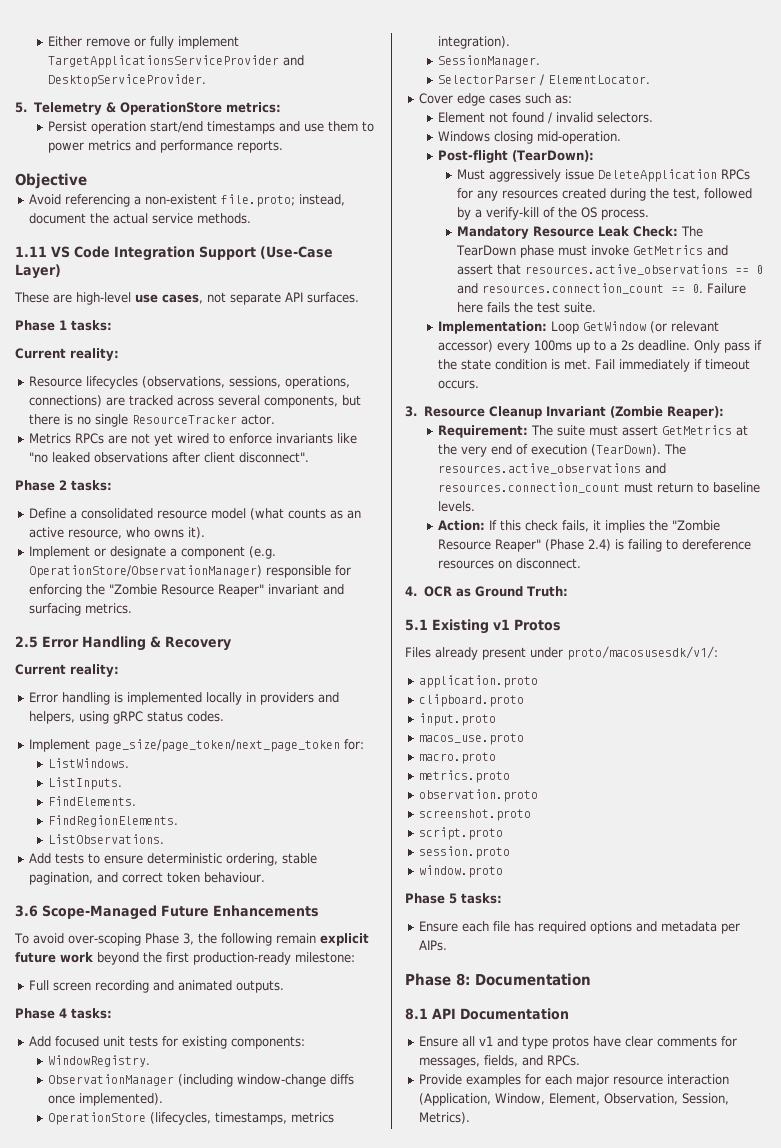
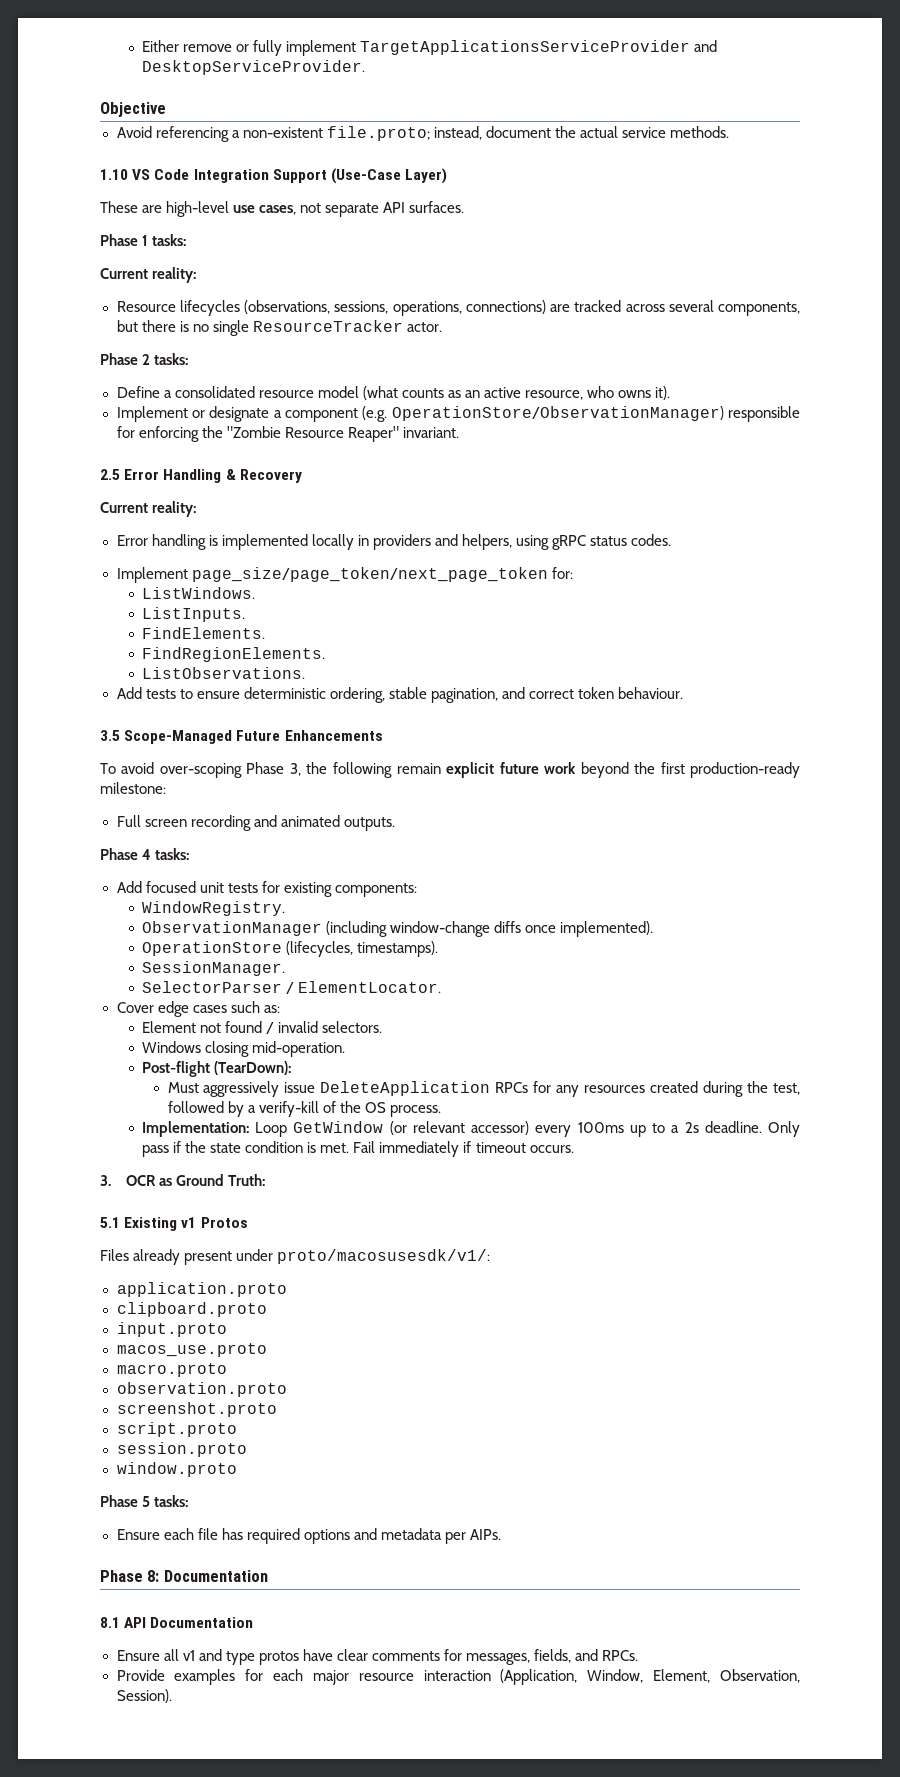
[15,102,282,115] [47,121,374,134] [47,140,283,153] // 5. Telemetry & OperationStore metrics: // Persist operation start/end timestamps and use them to power metrics and performance reports. -> (366, 67) none
[15,246,47,257] 1.11 -> [100,169,128,180] 1.10
[28,433,357,446] [28,452,309,463] // Metrics RPCs are not yet wired to enforce invariants like "no leaked observations after client disconnect". -> (442, 327) none
[267,584,344,595] [28,603,132,616] invariant and surfacing metrics. -> [402,427,459,438] invariant.
[15,905,38,917] 3.6 -> [100,730,120,741] 3.5
[214,1112,334,1125] [437,36,510,49] timestamps, metrics integration). -> [357,941,439,957] timestamps).
[457,226,704,239] [456,245,729,258] [457,264,764,275] [457,283,747,294] [457,302,597,313] // Mandatory Resource Leak Check: The TearDown phase must invoke GetMetrics and assert that resources.active_observations == 0 and resources.connection_count == 0. Failure here fails the test suite. -> (441, 1111) none
[424,406,725,419] [437,425,748,438] [437,444,686,457] [437,463,666,474] [437,482,760,493] [437,501,475,512] [437,520,720,533] [437,539,751,552] [437,558,581,569] [405,586,417,596] Resource Cleanup Invariant (Zombie Reaper): // Requirement: The suite must assert GetMetrics at the very end of execution (TearDown). The resources.active_observations and resources.connection_count must return to baseline levels. // Action: If this check fails, it implies the "Zombie Resource Reaper" (Phase 2.4) is failing to dereference resources on disconnect. // 4. -> (111, 1180) none
[418,770,510,783] // metrics.proto -> (227, 1370) none
[681,1093,729,1105] [418,1112,470,1124] Session, Metrics). -> [116,1689,172,1703] Session).

